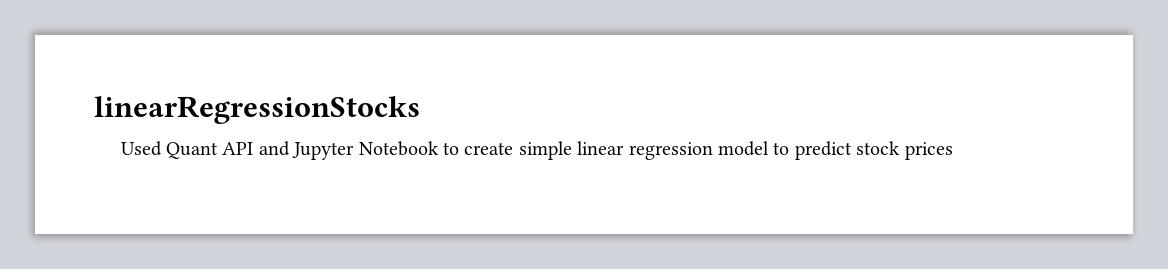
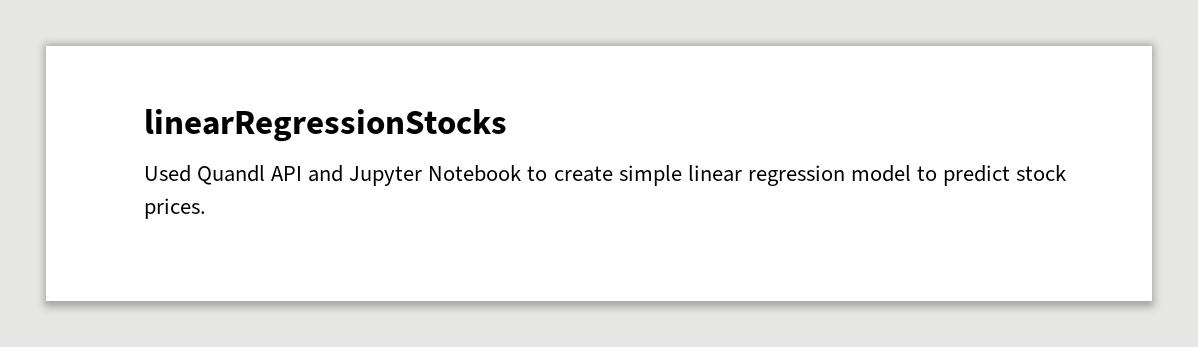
[165,142,218,159] Quant -> [197,165,266,185] Quandl
[904,142,953,160] prices -> [144,198,206,219] prices.

